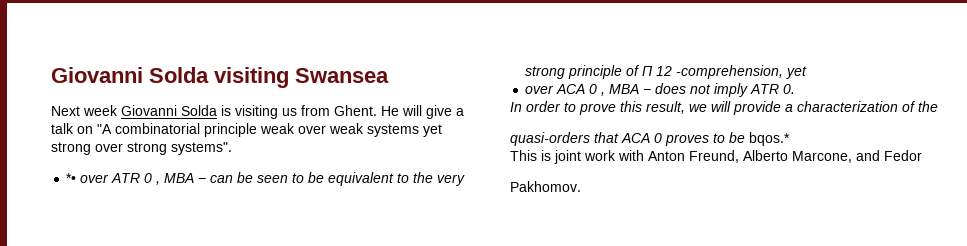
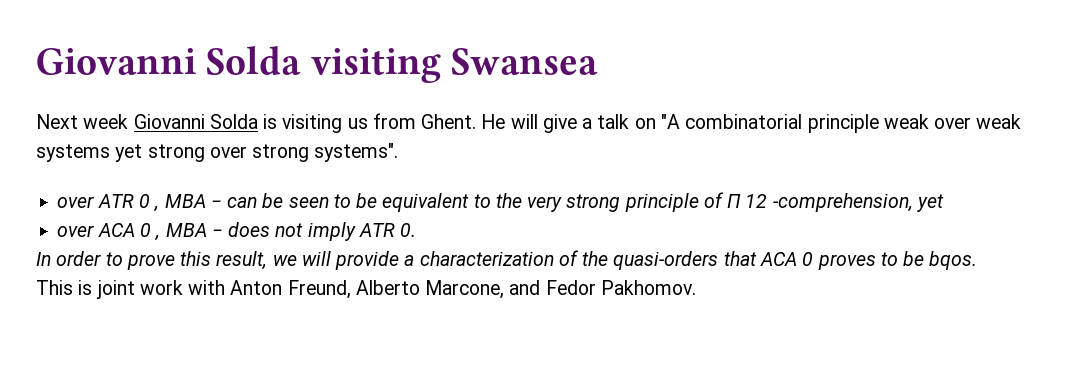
[66,173,77,183] *• -> (399, 152) none
(938, 106) // -> (609, 258) none
[749,132,790,146] bqos.* -> [929,251,978,270] bqos.
(922, 155) // -> (596, 287) none

